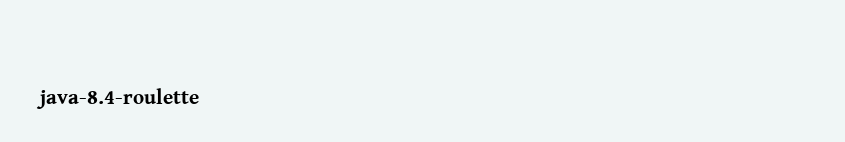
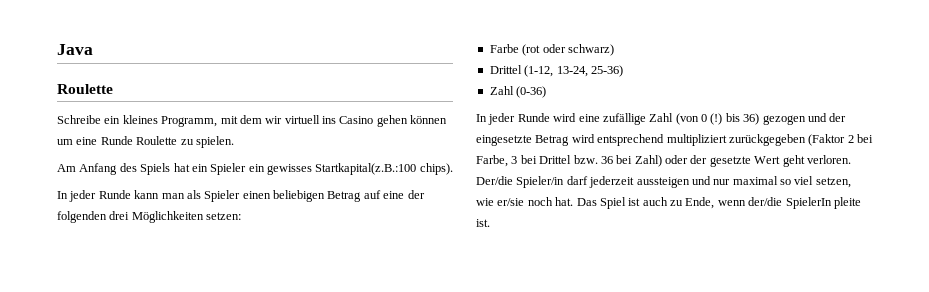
[36,88,199,109] java-8.4-roulette -> [57,44,93,55] [57,84,113,94] [57,115,448,127] [57,136,234,148] [57,163,453,175] [57,190,425,202] [57,211,242,223] [489,44,614,56] [489,65,623,77] [489,86,547,98] [476,113,847,125] [476,134,873,146] [476,155,851,167] [476,176,851,188] [476,197,861,209] [476,219,490,227] Java // Roulette // Schreibe ein kleines Programm, mit dem wir virtuell ins Casino gehen können um eine Runde Roulette zu spielen. // Am Anfang des Spiels hat ein Spieler ein gewisses Startkapital(z.B.:100 chips). // In jeder Runde kann man als Spieler einen beliebigen Betrag auf eine der folgenden drei Möglichkeiten setzen: // Farbe (rot oder schwarz) // Drittel (1-12, 13-24, 25-36) // Zahl (0-36) // In jeder Runde wird eine zufällige Zahl (von 0 (!) bis 36) gezogen und der eingesetzte Betrag wird entsprechend multipliziert zurückgegeben (Faktor 2 bei Farbe, 3 bei Drittel bzw. 36 bei Zahl) oder der gesetzte Wert geht verloren. Der/die Spieler/in darf jederzeit aussteigen und nur maximal so viel setzen, wie er/sie noch hat. Das Spiel ist auch zu Ende, wenn der/die SpielerIn pleite ist.

